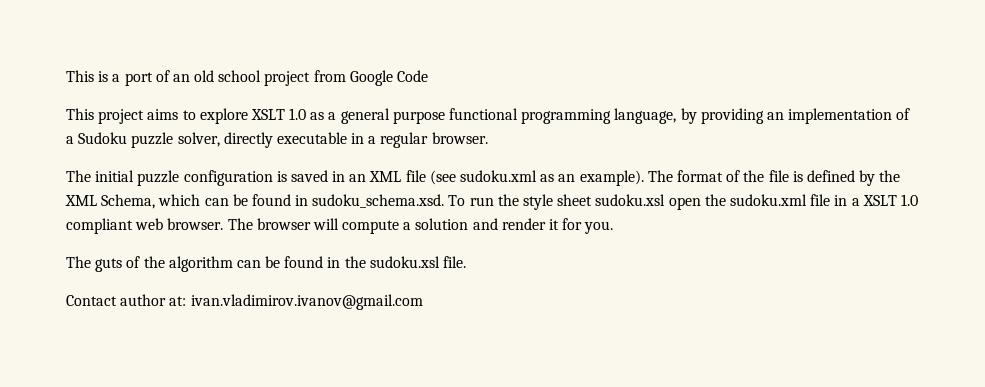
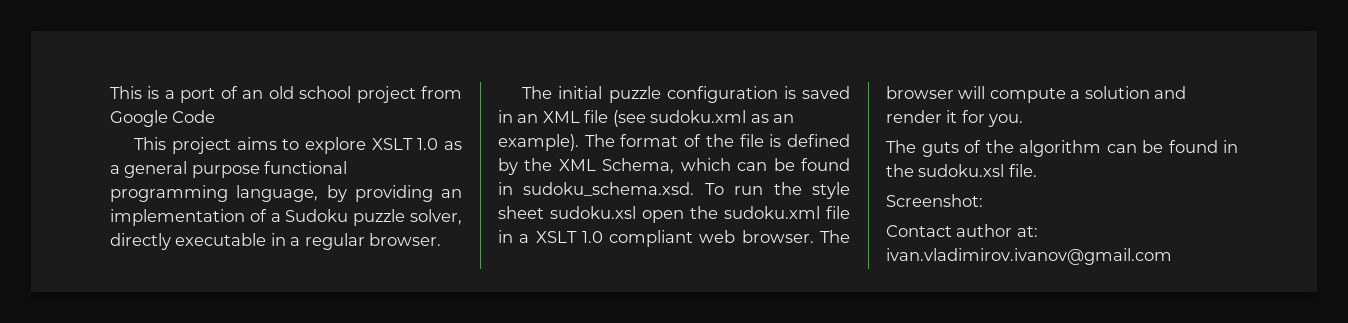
(467, 262) none -> [886,194,983,207] // Screenshot:

